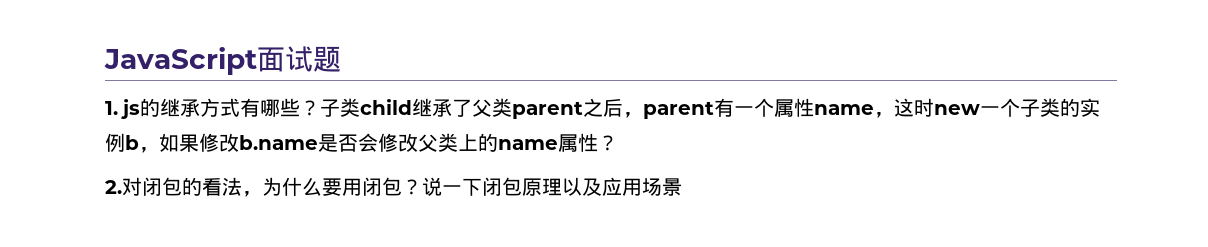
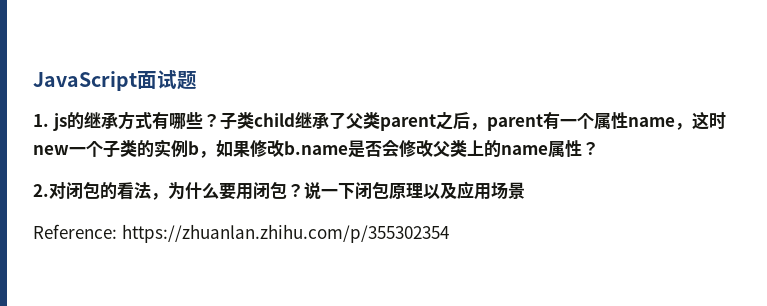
(682, 187) none -> [33,224,449,243] // Reference: https://zhuanlan.zhihu.com/p/355302354

